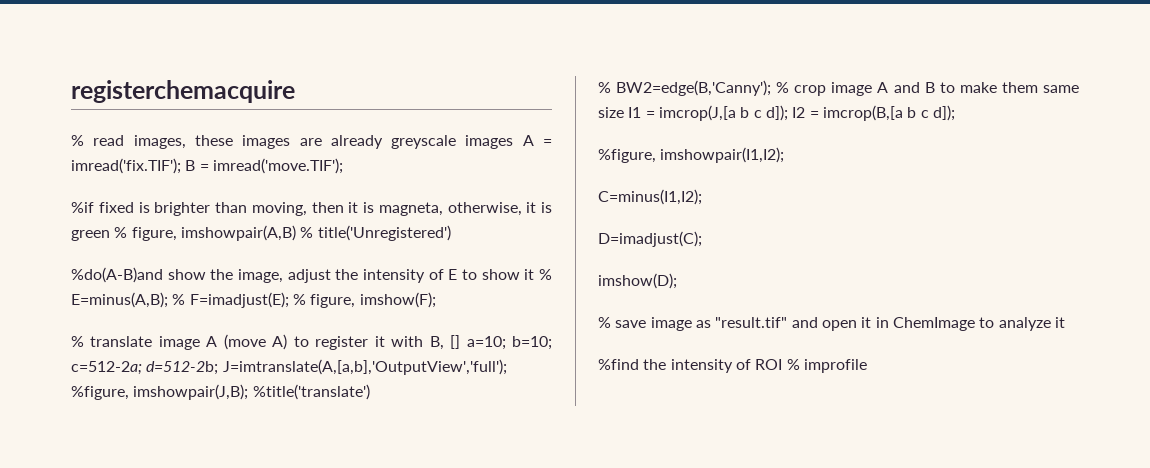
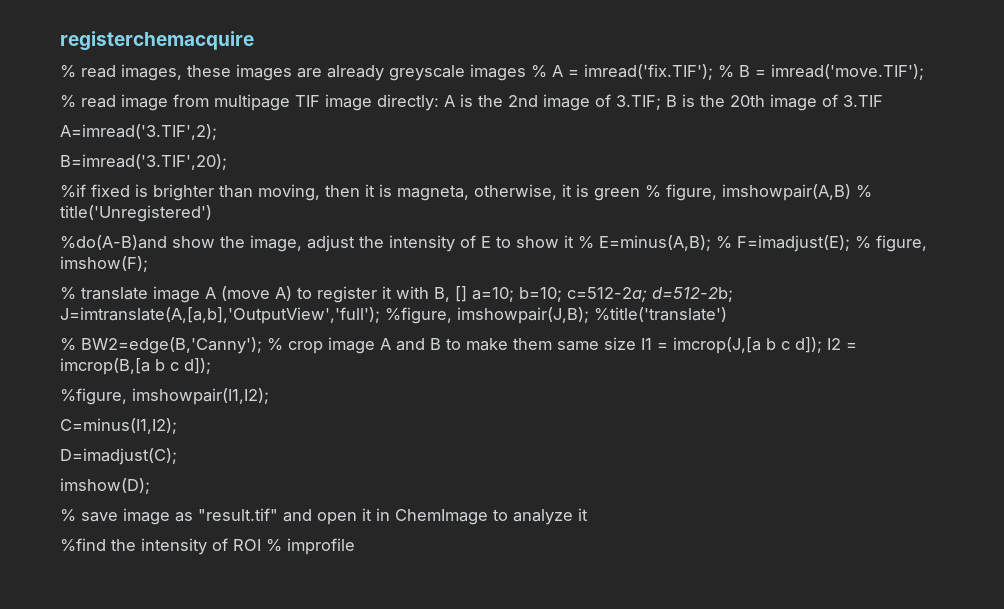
(514, 142) none -> [531,65,547,78] %
(181, 166) none -> [718,65,734,78] %
(343, 166) none -> [60,94,883,111] [60,124,217,140] [60,154,227,170] // % read image from multipage TIF image directly: A is the 2nd image of 3.TIF; B is the 20th image of 3.TIF // A=imread('3.TIF',2); // B=imread('3.TIF',20);

